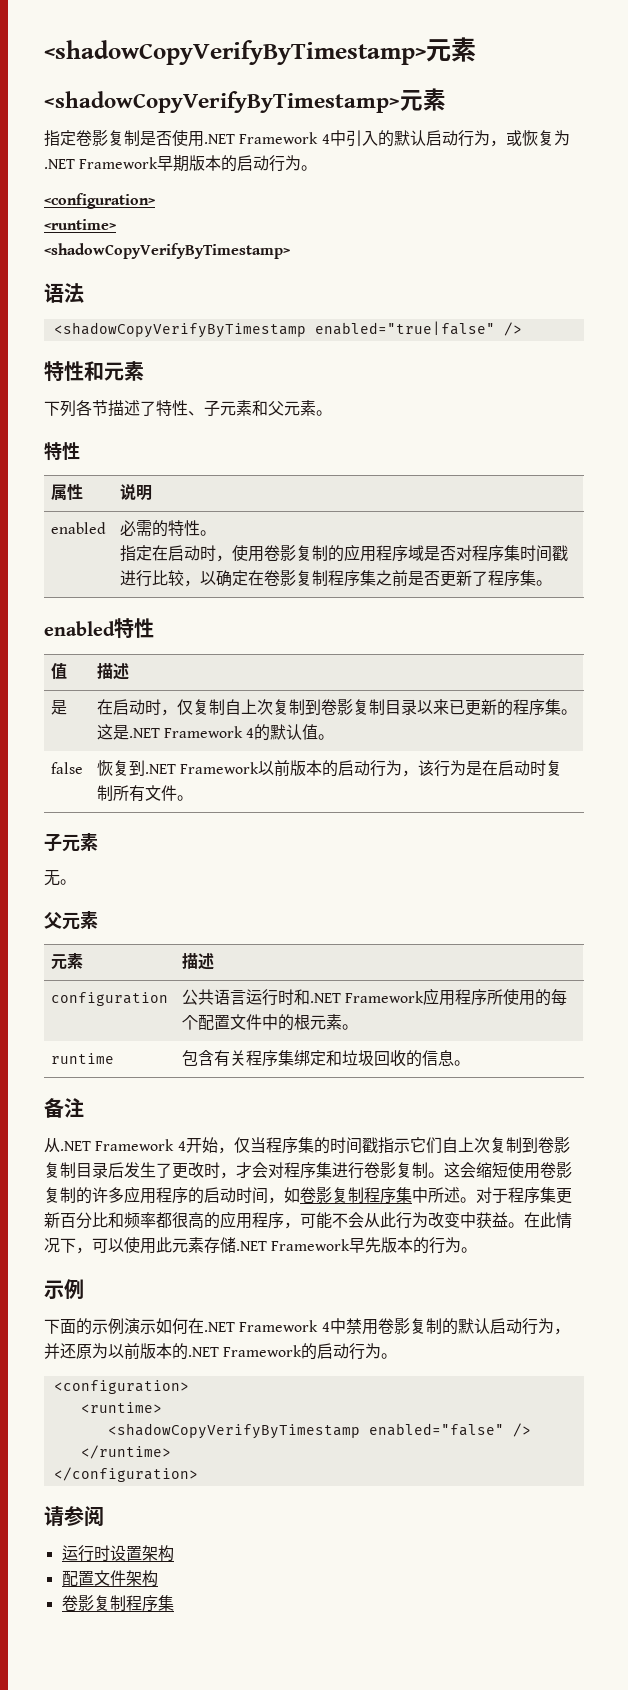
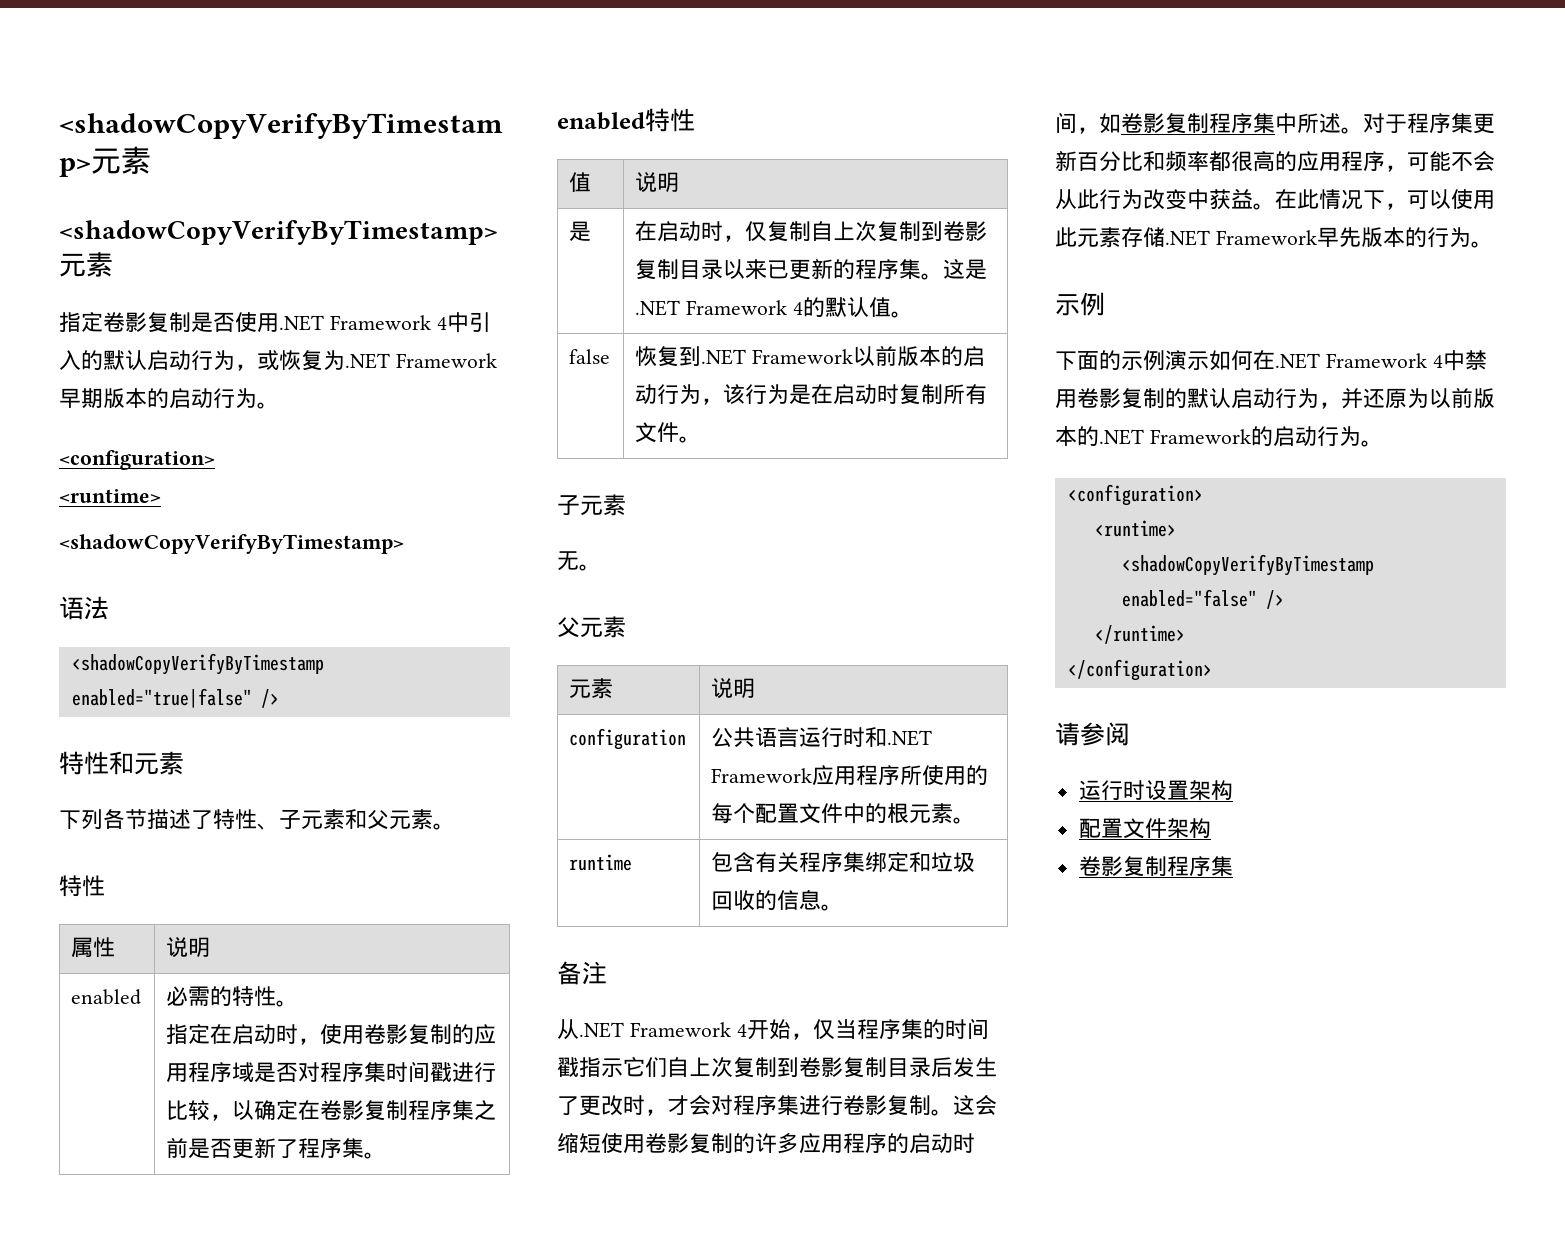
[96,663,129,680] 描述 -> [635,172,680,193] 说明
[181,953,214,970] 描述 -> [711,678,756,699] 说明

